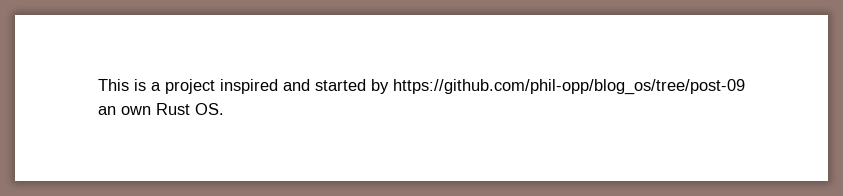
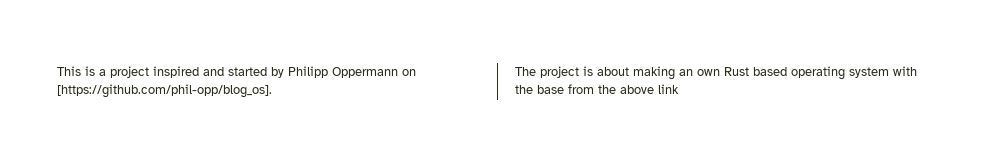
[393,79,745,95] [98,103,224,115] https://github.com/phil-opp/blog_os/tree/post-09 an own Rust OS. -> [288,66,416,78] [57,84,272,98] [515,66,917,80] [515,84,679,94] Philipp Oppermann on [https://github.com/phil-opp/blog_os]. // The project is about making an own Rust based operating system with the base from the above link

